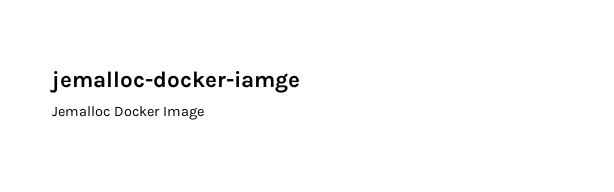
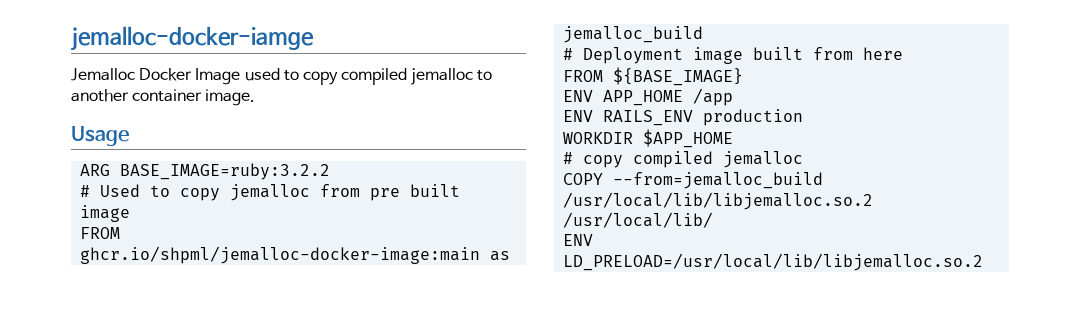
(204, 113) none -> [244,68,493,85] [71,89,256,106] [71,126,129,146] [80,163,331,180] [80,184,461,201] [80,205,131,222] [80,227,121,239] [80,246,511,264] [563,26,704,43] [563,47,904,64] [563,67,744,86] [563,88,734,106] [563,109,804,126] [563,129,734,148] [563,151,804,168] [563,172,824,189] [563,192,874,210] [563,212,714,228] [563,234,594,246] [563,253,984,271] used to copy compiled jemalloc to another container image. // Usage // ARG BASE_IMAGE=ruby:3.2.2 // # Used to copy jemalloc from pre built image // FROM ghcr.io/shpml/jemalloc-docker-image:main as jemalloc_build // # Deployment image built from here // FROM ${BASE_IMAGE} // ENV APP_HOME /app // ENV RAILS_ENV production // WORKDIR $APP_HOME // # copy compiled jemalloc // COPY --from=jemalloc_build /usr/local/lib/libjemalloc.so.2 /usr/local/lib/ // ENV LD_PRELOAD=/usr/local/lib/libjemalloc.so.2

